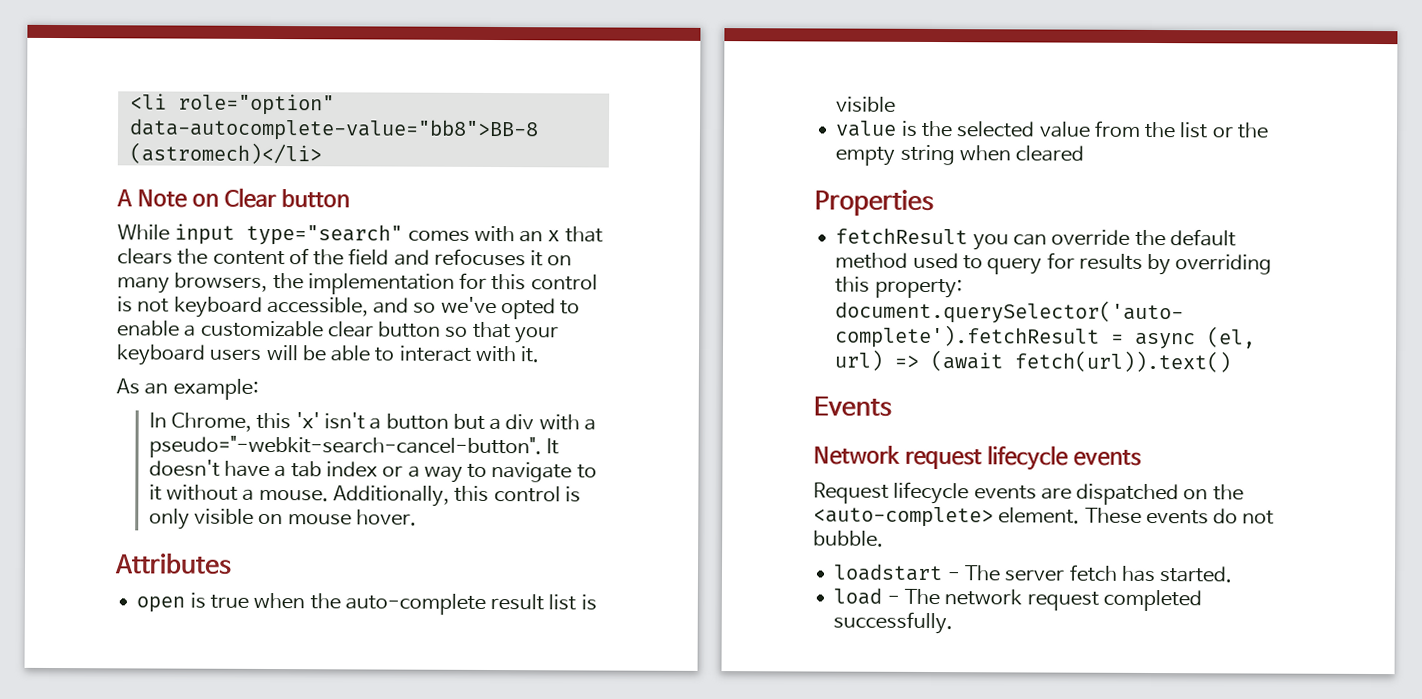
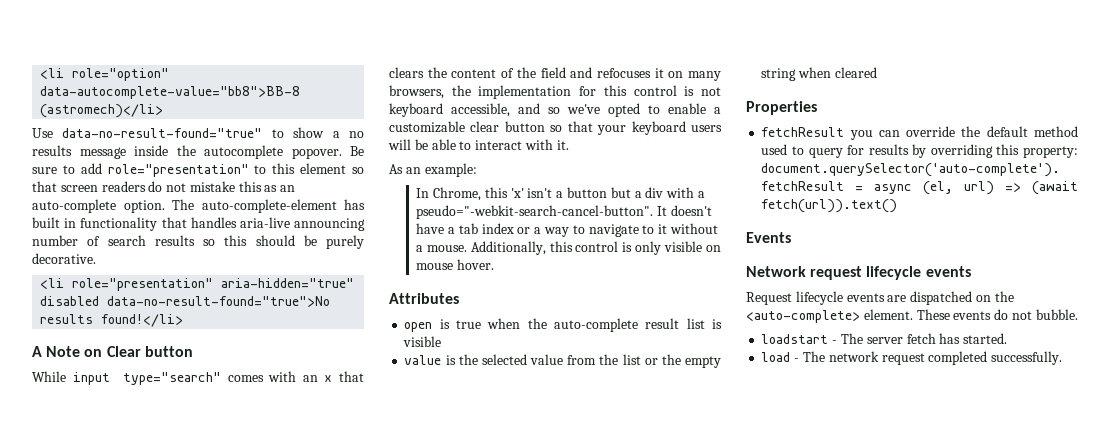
(322, 153) none -> [32,127,364,138] [32,145,364,159] [32,163,364,177] [32,181,296,192] [32,199,365,213] [32,217,365,231] [32,235,364,249] [32,253,96,264] [40,278,355,291] [40,296,331,307] [40,314,184,327] // Use data-no-result-found="true" to show a no results message inside the autocomplete popover. Be sure to add role="presentation" to this element so that screen readers do not mistake this as an auto-complete option. The auto-complete-element has built in functionality that handles aria-live announcing number of search results so this should be purely decorative. // <li role="presentation" aria-hidden="true" disabled data-no-result-found="true">No results found!</li>

